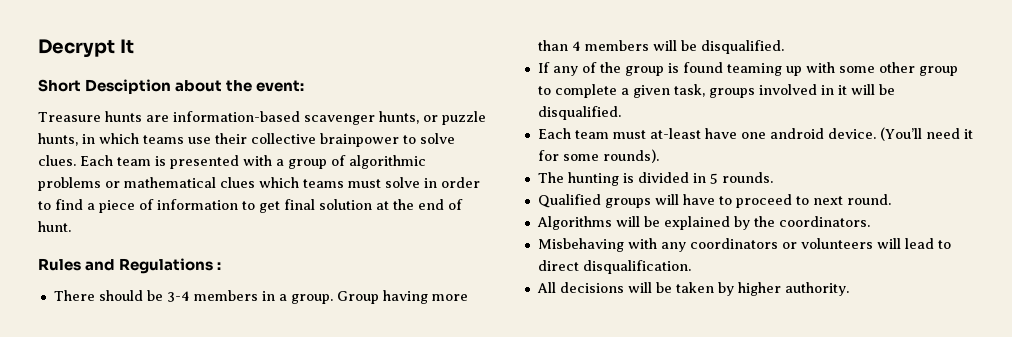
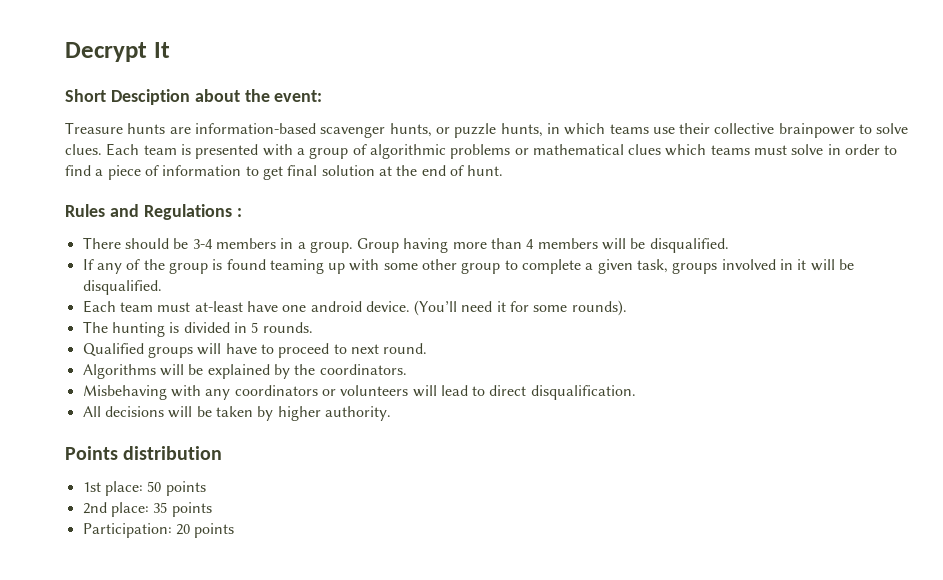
(849, 289) none -> [65,446,223,460] [82,481,206,496] [82,502,212,517] [82,523,235,538] // Points distribution // 1st place: 50 points // 2nd place: 35 points // Participation: 20 points

